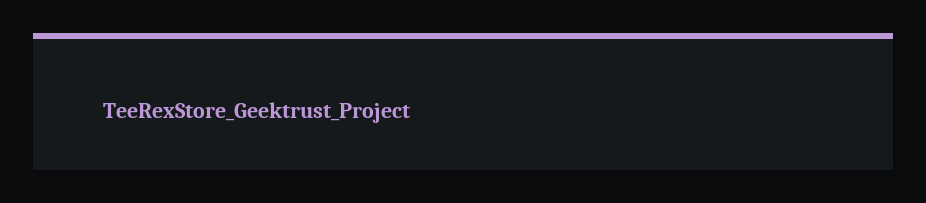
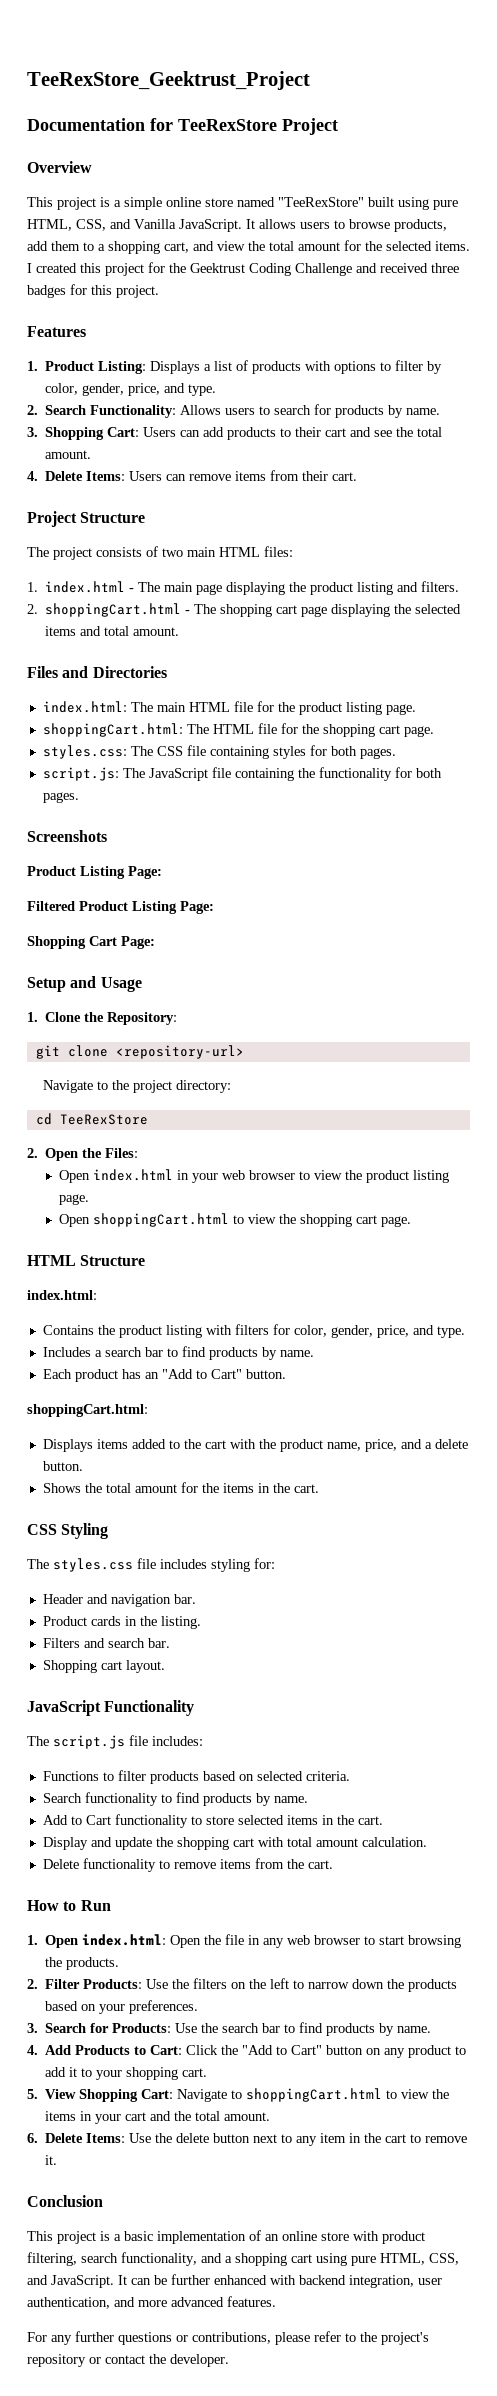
(410, 112) none -> [27,118,338,135] [27,161,92,173] [27,197,458,210] [27,219,447,232] [27,240,470,254] [27,262,459,276] [27,284,159,298] [27,326,86,337] [27,360,443,374] [45,383,217,396] [27,404,441,418] [27,427,443,440] [45,450,92,459] [27,470,358,481] [27,511,146,527] [27,546,293,560] [27,581,460,595] [27,603,462,617] [45,626,180,636] [27,666,167,678] [42,701,416,715] [42,723,434,737] [42,745,396,759] [42,767,442,781] [42,792,79,803] [27,830,107,842] [27,866,162,879] [27,901,214,914] [27,936,155,949] [27,976,142,992] [27,1012,178,1025] [35,1045,244,1059] [42,1080,231,1093] [35,1113,148,1125] [27,1148,139,1161] [58,1169,449,1183] [58,1194,89,1205] [58,1213,411,1227] [27,1255,146,1266] [27,1290,97,1300] [42,1324,465,1338] [42,1346,314,1360] [42,1369,286,1382] [27,1404,148,1417] [42,1439,468,1452] [42,1461,83,1471] [42,1482,319,1493] [27,1523,109,1539] [27,1558,275,1572] [42,1594,196,1607] [42,1616,201,1629] [42,1638,170,1648] [42,1660,165,1673] [27,1700,195,1716] [27,1735,203,1749] [42,1770,350,1784] [42,1792,308,1806] [42,1814,383,1828] [42,1837,427,1850] [42,1858,333,1872] [27,1900,111,1911] [27,1934,462,1948] [45,1957,120,1970] [27,1978,458,1992] [45,2000,199,2014] [27,2022,432,2036] [27,2045,467,2058] [45,2067,208,2080] [27,2088,450,2102] [45,2111,271,2124] [27,2133,468,2146] [45,2155,58,2165] [27,2195,103,2207] [27,2230,425,2244] [27,2252,459,2266] [27,2274,442,2288] [27,2296,276,2309] [27,2331,429,2345] [27,2354,229,2367] // Documentation for TeeRexStore Project // Overview // This project is a simple online store named "TeeRexStore" built using pure HTML, CSS, and Vanilla JavaScript. It allows users to browse products, add them to a shopping cart, and view the total amount for the selected items. I created this project for the Geektrust Coding Challenge and received three badges for this project. // Features // 1. Product Listing: Displays a list of products with options to filter by color, gender, price, and type. // 2. Search Functionality: Allows users to search for products by name. // 3. Shopping Cart: Users can add products to their cart and see the total amount. // 4. Delete Items: Users can remove items from their cart. // Project Structure // The project consists of two main HTML files: // 1. index.html - The main page displaying the product listing and filters. // 2. shoppingCart.html - The shopping cart page displaying the selected items and total amount. // Files and Directories // index.html: The main HTML file for the product listing page. // shoppingCart.html: The HTML file for the shopping cart page. // styles.css: The CSS file containing styles for both pages. // script.js: The JavaScript file containing the functionality for both pages. // Screenshots // Product Listing Page: // Filtered Product Listing Page: // Shopping Cart Page: // Setup and Usage // 1. Clone the Repository: // git clone <repository-url> // Navigate to the project directory: // cd TeeRexStore // 2. Open the Files: // Open index.html in your web browser to view the product listing page. // Open shoppingCart.html to view the shopping cart page. // HTML Structure // index.html: // Contains the product listing with filters for color, gender, price, and type. // Includes a search bar to find products by name. // Each product has an "Add to Cart" button. // shoppingCart.html: // Displays items added to the cart with the product name, price, and a delete button. // Shows the total amount for the items in the cart. // CSS Styling // The styles.css file includes styling for: // Header and navigation bar. // Product cards in the listing. // Filters and search bar. // Shopping cart layout. // JavaScript Functionality // The script.js file includes: // Functions to filter products based on selected criteria. // Search functionality to find products by name. // Add to Cart functionality to store selected items in the cart. // Display and update the shopping cart with total amount calculation. // Delete functionality to remove items from the cart. // How to Run // 1. Open index.html: Open the file in any web browser to start browsing the products. // 2. Filter Products: Use the filters on the left to narrow down the products based on your preferences. // 3. Search for Products: Use the search bar to find products by name. // 4. Add Products to Cart: Click the "Add to Cart" button on any product to add it to your shopping cart. // 5. View Shopping Cart: Navigate to shoppingCart.html to view the items in your cart and the total amount. // 6. Delete Items: Use the delete button next to any item in the cart to remove it. // Conclusion // This project is a basic implementation of an online store with product filtering, search functionality, and a shopping cart using pure HTML, CSS, and JavaScript. It can be further enhanced with backend integration, user authentication, and more advanced features. // For any further questions or contributions, please refer to the project's repository or contact the developer.

